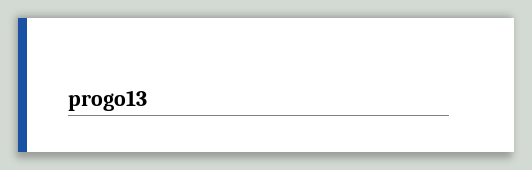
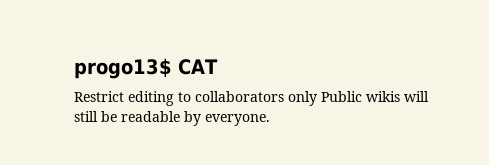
[68,90,147,111] progo13 -> [74,58,218,79] [74,91,429,106] [74,111,270,126] progo13$ CAT // Restrict editing to collaborators only Public wikis will still be readable by everyone.

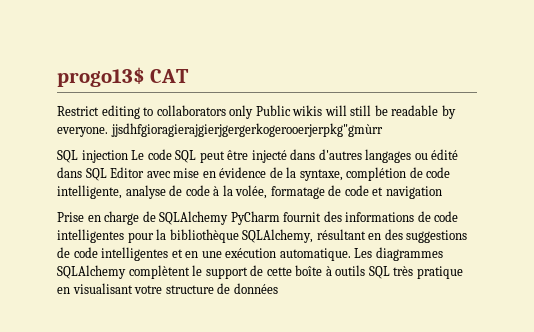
(270, 120) none -> [110,123,383,137] [57,149,459,163] [57,167,451,181] [57,185,442,199] [57,211,459,225] [57,229,468,243] [57,247,443,261] [57,265,463,279] [57,283,278,294] jjsdhfgioragierajgierjgergerkogerooerjerpkg"gmùrr // SQL injection Le code SQL peut être injecté dans d'autres langages ou édité dans SQL Editor avec mise en évidence de la syntaxe, complétion de code intelligente, analyse de code à la volée, formatage de code et navigation // Prise en charge de SQLAlchemy PyCharm fournit des informations de code intelligentes pour la bibliothèque SQLAlchemy, résultant en des suggestions de code intelligentes et en une exécution automatique. Les diagrammes SQLAlchemy complètent le support de cette boîte à outils SQL très pratique en visualisant votre structure de données

